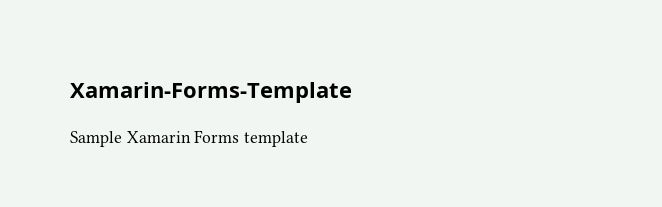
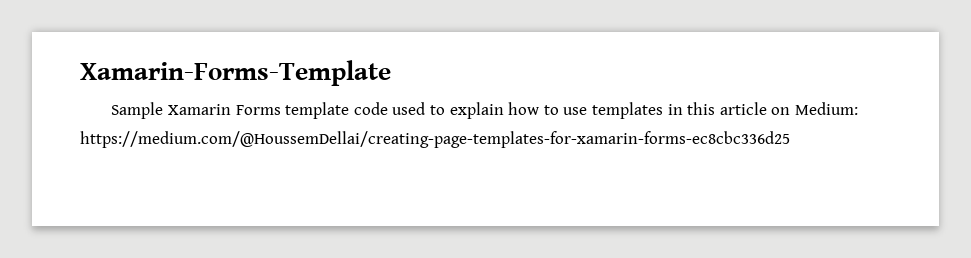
(309, 139) none -> [353,102,858,119] [80,131,790,148] code used to explain how to use templates in this article on Medium: https://medium.com/@HoussemDellai/creating-page-templates-for-xamarin-forms-ec8cbc336d25

